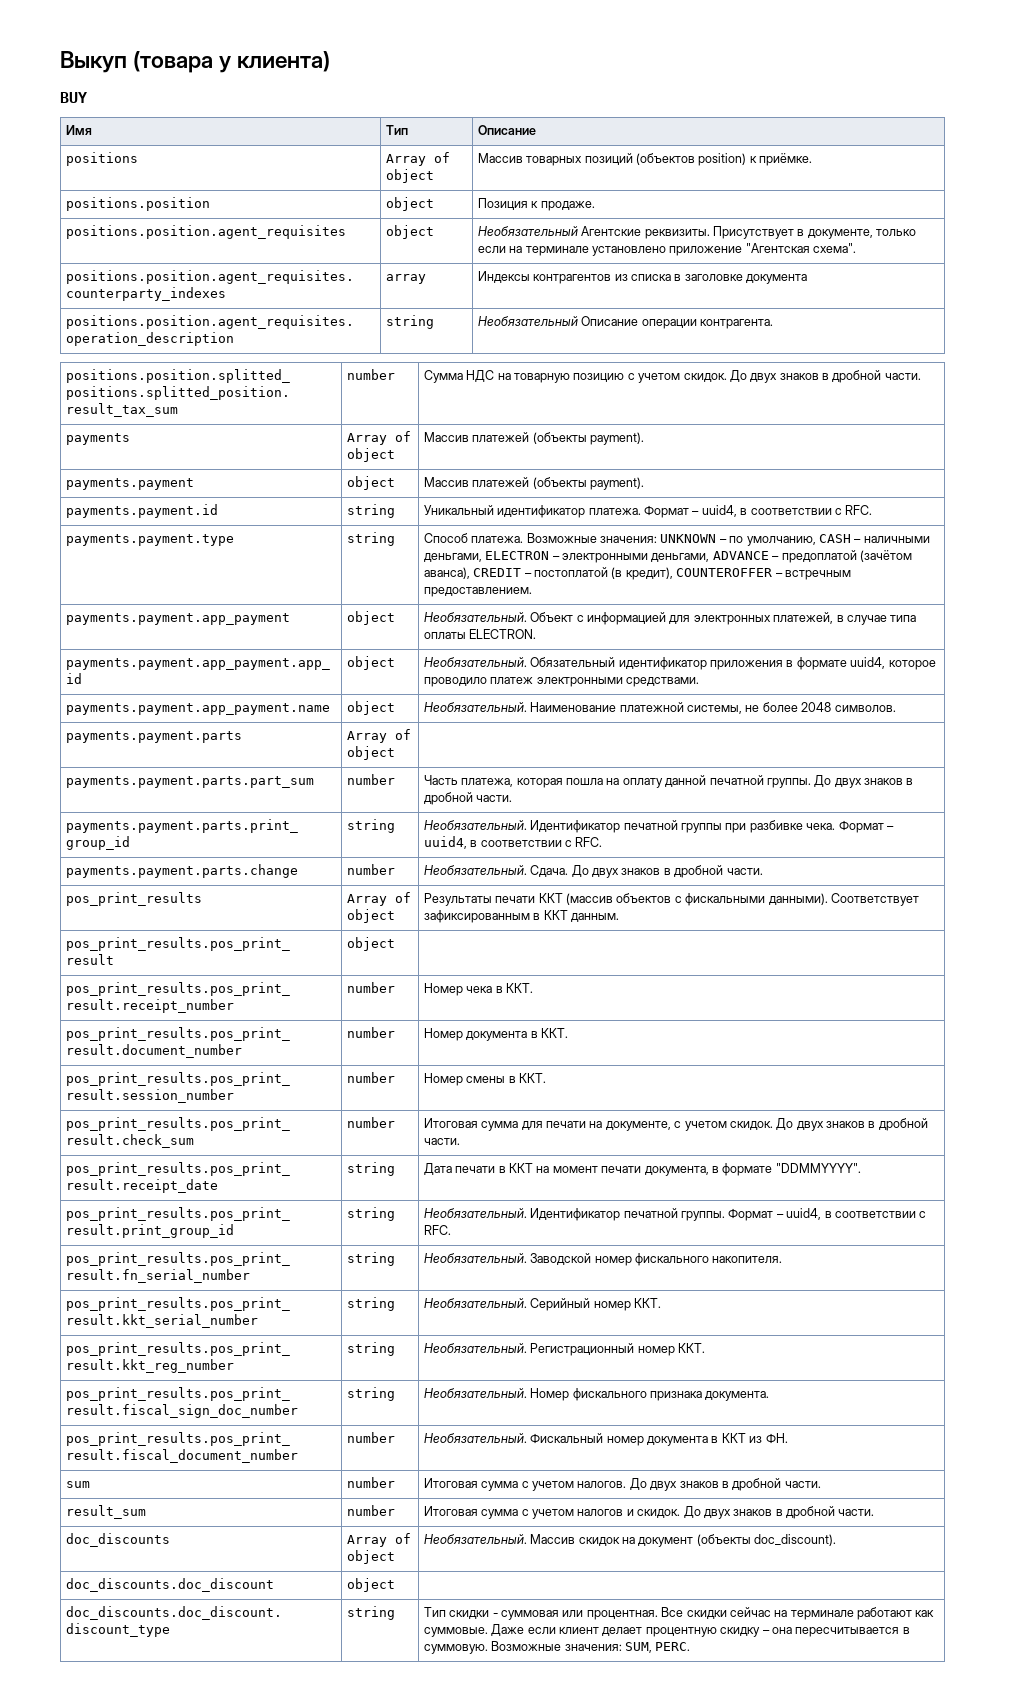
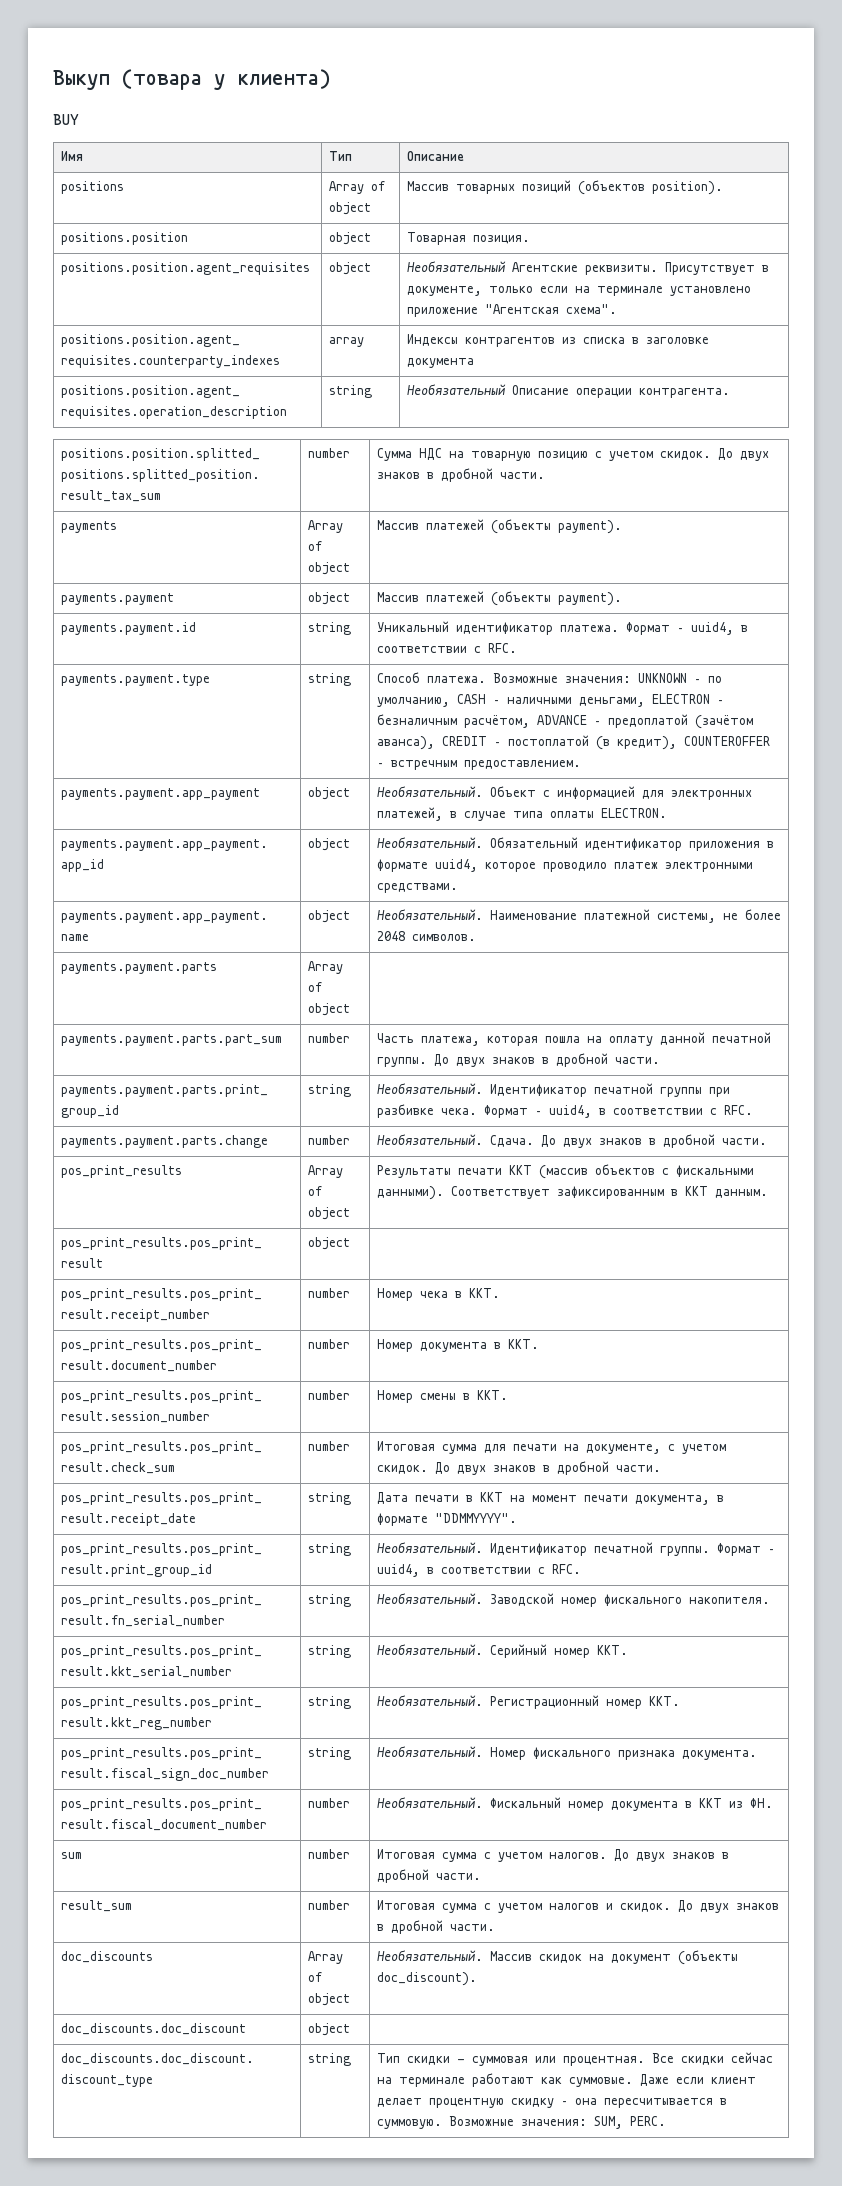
[698,153,813,166] position) к приёмке. -> [651,181,723,195] position).
[477,198,595,211] Позиция к продаже. -> [406,232,530,245] Товарная позиция.
[562,553,710,563] электронными деньгами, -> [376,714,530,728] безналичным расчётом,

